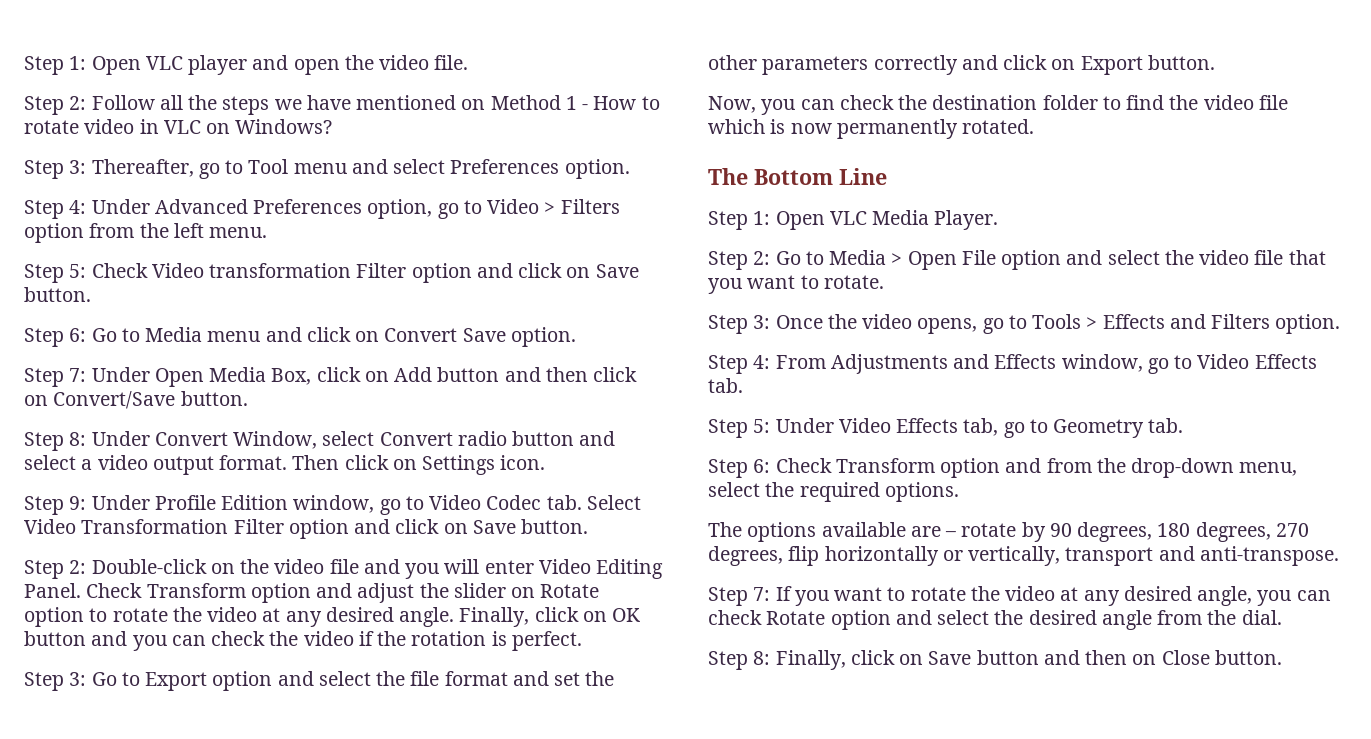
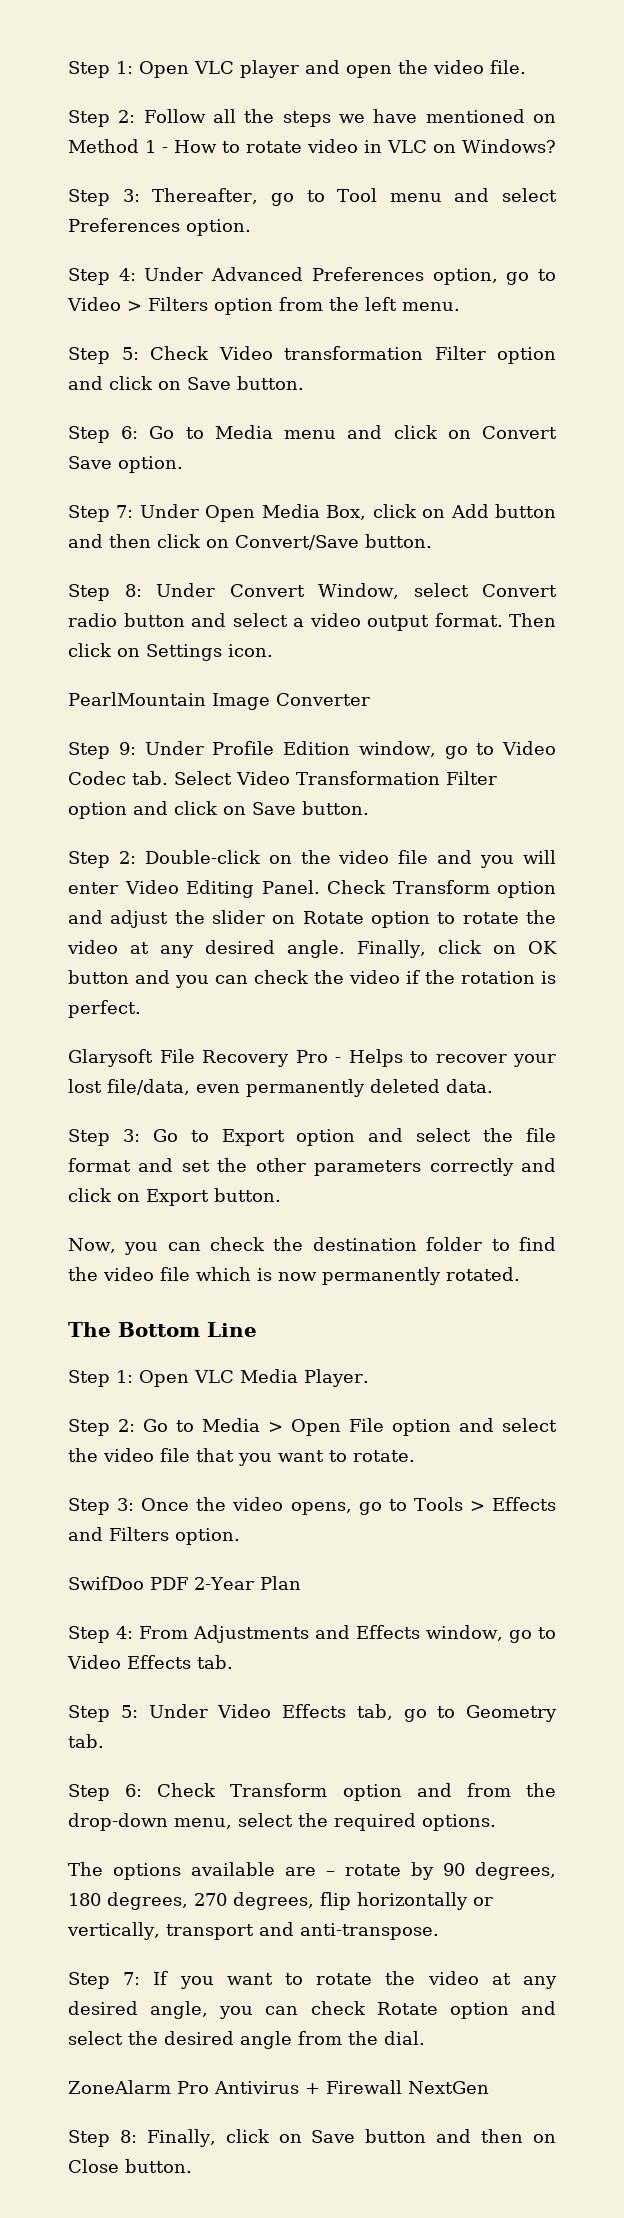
(546, 462) none -> [68,692,370,710] // PearlMountain Image Converter
(582, 641) none -> [68,1049,556,1067] [68,1079,493,1097] // Glarysoft File Recovery Pro - Helps to recover your lost file/data, even permanently deleted data.
(1341, 324) none -> [68,1576,301,1590] // SwifDoo PDF 2-Year Plan
(1282, 617) none -> [68,2080,489,2094] // ZoneAlarm Pro Antivirus + Firewall NextGen

